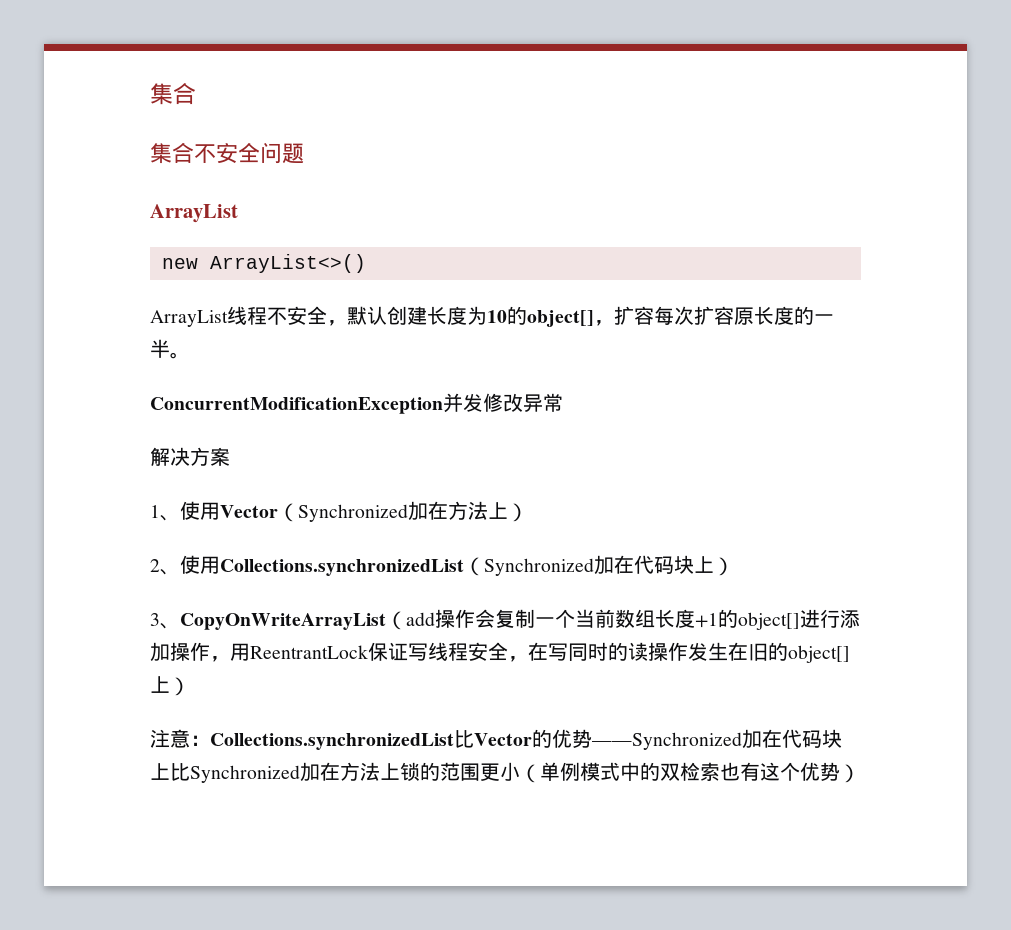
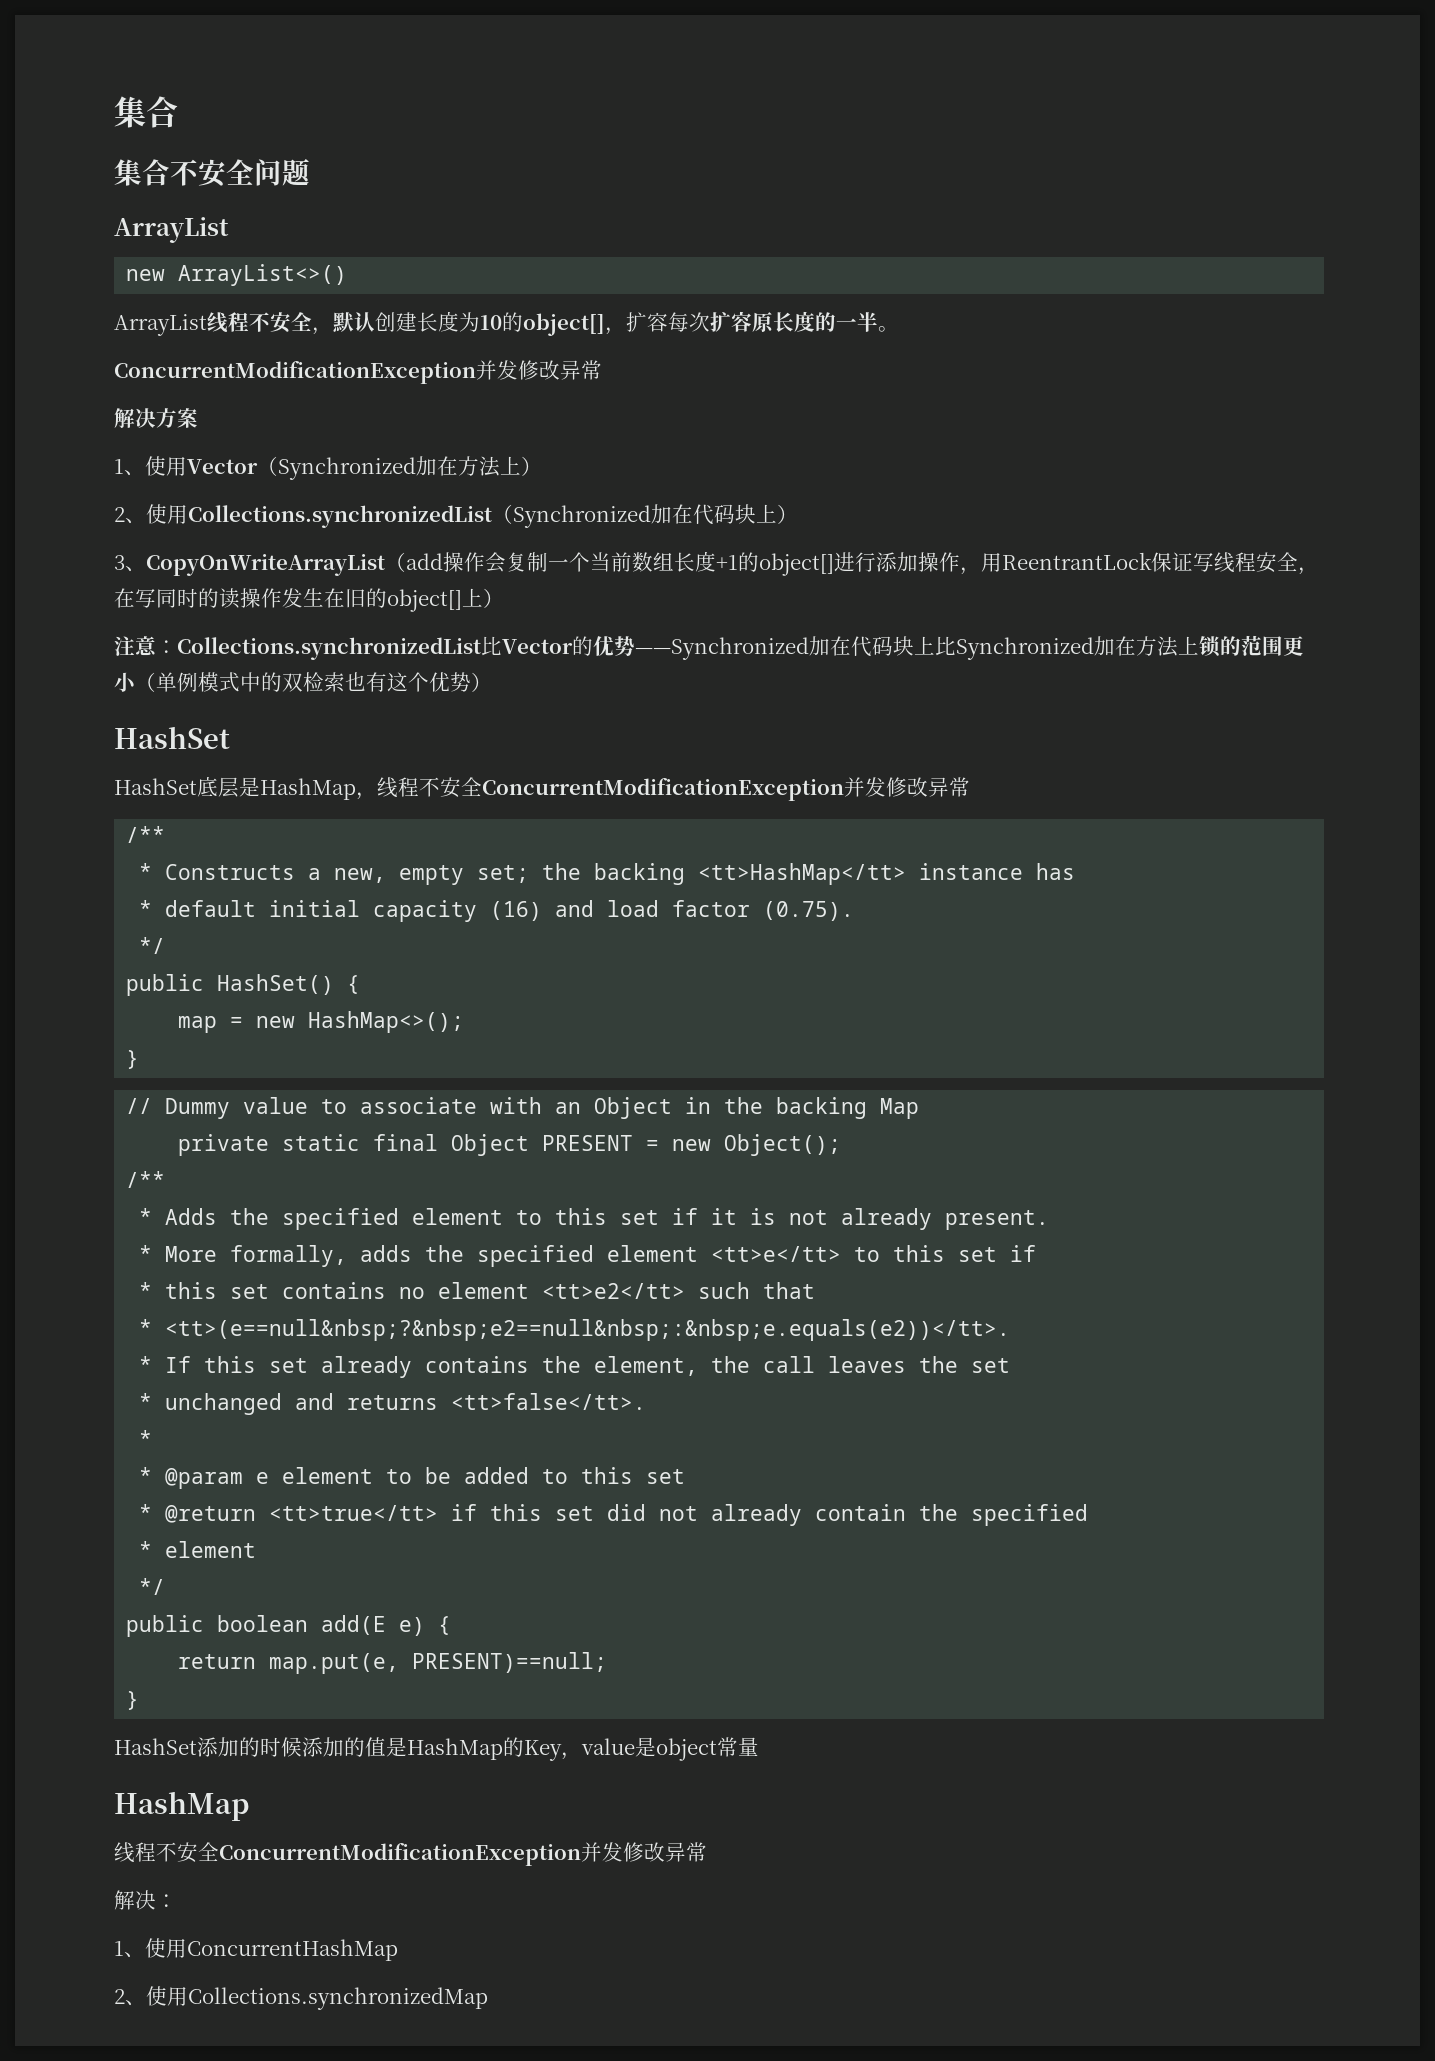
(860, 773) none -> [114,726,230,749] [114,777,970,801] [126,826,166,843] [139,863,1076,885] [139,900,855,922] [139,937,166,954] [126,974,361,996] [178,1011,465,1033] [126,1050,140,1069] [126,1097,920,1119] [178,1134,842,1156] [126,1171,166,1188] [139,1208,1050,1230] [139,1245,1037,1267] [139,1282,816,1299] [139,1319,1011,1341] [139,1356,1011,1378] [139,1393,647,1415] [139,1430,153,1447] [139,1467,686,1489] [139,1504,1089,1526] [139,1541,257,1558] [139,1578,166,1595] [126,1615,452,1637] [178,1652,608,1674] [126,1691,140,1710] [114,1737,759,1761] [114,1791,249,1821] [114,1842,707,1866] [114,1890,177,1910] [114,1938,398,1961] [114,1986,488,2010] // HashSet // HashSet底层是HashMap，线程不安全ConcurrentModificationException并发修改异常 // /** // * Constructs a new, empty set; the backing <tt>HashMap</tt> instance has // * default initial capacity (16) and load factor (0.75). // */ // public HashSet() { // map = new HashMap<>(); // } // // Dummy value to associate with an Object in the backing Map // private static final Object PRESENT = new Object(); // /** // * Adds the specified element to this set if it is not already present. // * More formally, adds the specified element <tt>e</tt> to this set if // * this set contains no element <tt>e2</tt> such that // * <tt>(e==null&nbsp;?&nbsp;e2==null&nbsp;:&nbsp;e.equals(e2))</tt>. // * If this set already contains the element, the call leaves the set // * unchanged and returns <tt>false</tt>. // * // * @param e element to be added to this set // * @return <tt>true</tt> if this set did not already contain the specified // * element // */ // public boolean add(E e) { // return map.put(e, PRESENT)==null; // } // HashSet添加的时候添加的值是HashMap的Key，value是object常量 // HashMap // 线程不安全ConcurrentModificationException并发修改异常 // 解决： // 1、使用ConcurrentHashMap // 2、使用Collections.synchronizedMap

